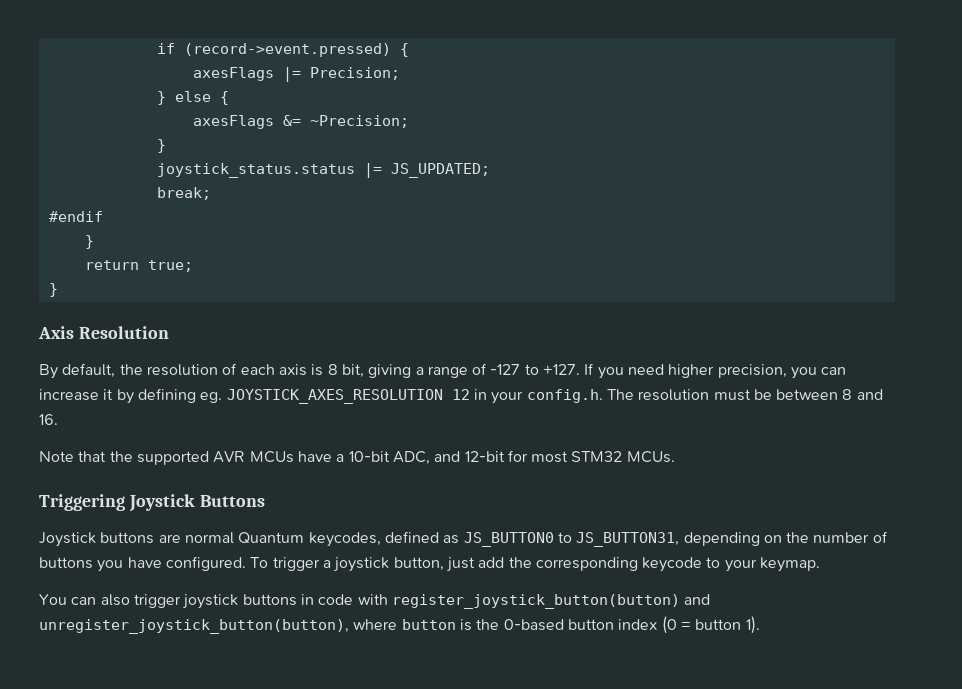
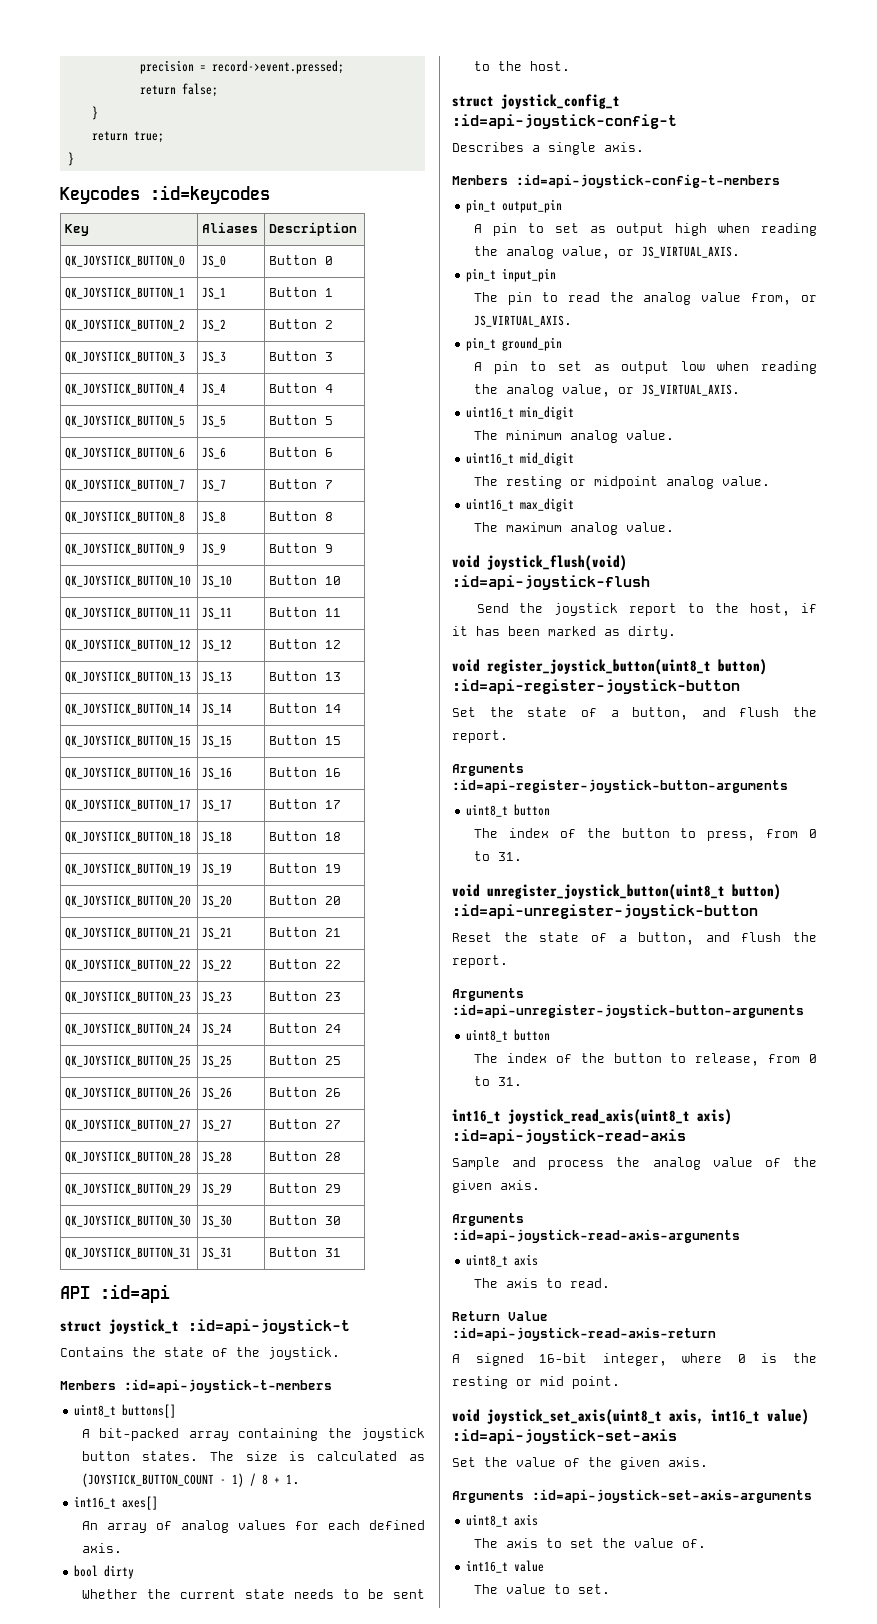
[156,43,409,57] [192,67,400,82] [156,91,229,105] [192,115,409,129] [156,139,166,153] [156,163,490,178] [156,187,211,200] [48,211,103,222] [84,235,94,249] [84,260,193,272] [48,283,58,297] [38,326,169,339] [39,363,847,379] [39,388,883,404] [39,414,58,425] [39,450,675,465] [39,494,265,512] [39,531,888,547] [39,556,821,572] [39,594,711,609] [39,616,760,634] if (record->event.pressed) { // axesFlags |= Precision; // } else { // axesFlags &= ~Precision; // } // joystick_status.status |= JS_UPDATED; // break; // #endif // } // return true; // } // Axis Resolution // By default, the resolution of each axis is 8 bit, giving a range of -127 to +127. If you need higher precision, you can increase it by defining eg. JOYSTICK_AXES_RESOLUTION 12 in your config.h. The resolution must be between 8 and 16. // Note that the supported AVR MCUs have a 10-bit ADC, and 12-bit for most STM32 MCUs. // Triggering Joystick Buttons // Joystick buttons are normal Quantum keycodes, defined as JS_BUTTON0 to JS_BUTTON31, depending on the number of buttons you have configured. To trigger a joystick button, just add the corresponding keycode to your keymap. // You can also trigger joystick buttons in code with register_joystick_button(button) and unregister_joystick_button(button), where button is the 0-based button index (0 = button 1). -> [139,60,344,74] [139,83,218,97] [91,106,98,120] [91,131,164,143] [67,152,74,166] [60,185,270,204] [65,224,90,236] [202,222,259,233] [269,222,358,236] [65,255,186,267] [202,255,227,267] [269,255,334,265] [65,287,186,299] [202,287,227,299] [269,287,334,297] [65,319,186,331] [202,319,227,331] [269,319,334,329] [65,351,186,363] [202,351,227,363] [269,351,334,361] [65,383,186,395] [202,383,227,395] [269,383,334,393] [65,415,186,427] [202,415,227,427] [269,415,334,425] [65,447,186,459] [202,447,227,459] [269,447,334,457] [65,479,186,491] [202,479,227,491] [269,479,334,489] [65,511,186,523] [202,511,227,523] [269,511,334,521] [65,543,186,555] [202,543,227,555] [269,543,334,553] [65,575,192,587] [202,575,233,587] [269,575,342,585] [65,607,192,619] [202,607,233,619] [269,607,342,617] [65,639,192,651] [202,639,233,651] [269,639,342,649] [65,671,192,683] [202,671,233,683] [269,671,342,681] [65,703,192,715] [202,703,233,715] [269,703,342,713] [65,735,192,747] [202,735,233,747] [269,735,342,745] [65,767,192,779] [202,767,233,779] [269,767,342,777] [65,799,192,811] [202,799,233,811] [269,799,342,809] [65,831,192,843] [202,831,233,843] [269,831,342,841] [65,863,192,875] [202,863,233,875] [269,863,342,873] [65,895,192,907] [202,895,233,907] [269,895,342,905] [65,927,192,939] [202,927,233,939] [269,927,342,937] [65,959,192,971] [202,959,233,971] [269,959,342,969] [65,991,192,1003] [202,991,233,1003] [269,991,342,1001] [65,1023,192,1035] [202,1023,233,1035] [269,1023,342,1033] [65,1055,192,1067] [202,1055,233,1067] [269,1055,342,1065] [65,1087,192,1099] [202,1087,233,1099] [269,1087,342,1097] [65,1119,192,1131] [202,1119,233,1131] [269,1119,342,1129] [65,1151,192,1163] [202,1151,233,1163] [269,1151,342,1161] [65,1183,192,1195] [202,1183,233,1195] [269,1183,342,1193] [65,1215,192,1227] [202,1215,233,1227] [269,1215,342,1225] [65,1247,192,1259] [202,1247,233,1259] [269,1247,342,1257] [60,1284,170,1303] [60,1319,350,1334] [60,1347,340,1360] [60,1379,332,1393] [74,1404,177,1418] [82,1428,425,1441] [82,1451,425,1461] [82,1473,301,1487] [74,1496,159,1510] [82,1520,425,1533] [82,1543,123,1553] [74,1565,135,1579] [82,1589,426,1599] [474,61,571,71] [452,94,620,109] [452,114,677,129] [452,142,644,155] [452,174,780,188] [466,199,563,213] [474,223,817,236] [474,246,741,259] [466,268,557,282] [474,292,817,305] [474,315,573,327] [466,337,563,351] [474,361,817,374] [474,384,741,397] [466,406,575,420] [474,430,675,443] [466,452,575,466] [474,476,771,489] [466,498,575,512] [474,522,675,535] [452,555,627,571] [452,575,650,590] [476,603,817,616] [452,626,676,639] [452,659,767,675] [452,679,740,694] [452,707,817,720] [452,730,508,743] [452,763,524,776] [452,779,788,793] [466,804,551,817] [474,828,817,841] [474,851,523,861] [452,884,781,900] [452,904,758,919] [452,932,817,945] [452,955,508,968] [452,988,524,1001] [452,1004,804,1018] [466,1029,551,1042] [474,1053,817,1066] [474,1076,523,1086] [452,1109,732,1125] [452,1129,686,1144] [452,1157,817,1170] [452,1180,540,1193] [452,1213,524,1226] [452,1229,740,1243] [466,1254,539,1267] [474,1278,611,1288] [452,1311,548,1321] [452,1327,716,1341] [452,1353,817,1366] [452,1376,620,1389] [452,1409,809,1425] [452,1429,677,1444] [452,1457,708,1470] [452,1489,812,1503] [466,1514,539,1527] [474,1538,707,1548] [466,1560,545,1573] [474,1584,611,1594] precision = record->event.pressed; // return false; // } // return true; // } // Keycodes :id=keycodes // Key | Aliases | Description // QK_JOYSTICK_BUTTON_0 | JS_0 | Button 0 // QK_JOYSTICK_BUTTON_1 | JS_1 | Button 1 // QK_JOYSTICK_BUTTON_2 | JS_2 | Button 2 // QK_JOYSTICK_BUTTON_3 | JS_3 | Button 3 // QK_JOYSTICK_BUTTON_4 | JS_4 | Button 4 // QK_JOYSTICK_BUTTON_5 | JS_5 | Button 5 // QK_JOYSTICK_BUTTON_6 | JS_6 | Button 6 // QK_JOYSTICK_BUTTON_7 | JS_7 | Button 7 // QK_JOYSTICK_BUTTON_8 | JS_8 | Button 8 // QK_JOYSTICK_BUTTON_9 | JS_9 | Button 9 // QK_JOYSTICK_BUTTON_10 | JS_10 | Button 10 // QK_JOYSTICK_BUTTON_11 | JS_11 | Button 11 // QK_JOYSTICK_BUTTON_12 | JS_12 | Button 12 // QK_JOYSTICK_BUTTON_13 | JS_13 | Button 13 // QK_JOYSTICK_BUTTON_14 | JS_14 | Button 14 // QK_JOYSTICK_BUTTON_15 | JS_15 | Button 15 // QK_JOYSTICK_BUTTON_16 | JS_16 | Button 16 // QK_JOYSTICK_BUTTON_17 | JS_17 | Button 17 // QK_JOYSTICK_BUTTON_18 | JS_18 | Button 18 // QK_JOYSTICK_BUTTON_19 | JS_19 | Button 19 // QK_JOYSTICK_BUTTON_20 | JS_20 | Button 20 // QK_JOYSTICK_BUTTON_21 | JS_21 | Button 21 // QK_JOYSTICK_BUTTON_22 | JS_22 | Button 22 // QK_JOYSTICK_BUTTON_23 | JS_23 | Button 23 // QK_JOYSTICK_BUTTON_24 | JS_24 | Button 24 // QK_JOYSTICK_BUTTON_25 | JS_25 | Button 25 // QK_JOYSTICK_BUTTON_26 | JS_26 | Button 26 // QK_JOYSTICK_BUTTON_27 | JS_27 | Button 27 // QK_JOYSTICK_BUTTON_28 | JS_28 | Button 28 // QK_JOYSTICK_BUTTON_29 | JS_29 | Button 29 // QK_JOYSTICK_BUTTON_30 | JS_30 | Button 30 // QK_JOYSTICK_BUTTON_31 | JS_31 | Button 31 // API :id=api // struct joystick_t :id=api-joystick-t // Contains the state of the joystick. // Members :id=api-joystick-t-members // uint8_t buttons[] // A bit-packed array containing the joystick button states. The size is calculated as (JOYSTICK_BUTTON_COUNT - 1) / 8 + 1. // int16_t axes[] // An array of analog values for each defined axis. // bool dirty // Whether the current state needs to be sent to the host. // struct joystick_config_t :id=api-joystick-config-t // Describes a single axis. // Members :id=api-joystick-config-t-members // pin_t output_pin // A pin to set as output high when reading the analog value, or JS_VIRTUAL_AXIS. // pin_t input_pin // The pin to read the analog value from, or JS_VIRTUAL_AXIS. // pin_t ground_pin // A pin to set as output low when reading the analog value, or JS_VIRTUAL_AXIS. // uint16_t min_digit // The minimum analog value. // uint16_t mid_digit // The resting or midpoint analog value. // uint16_t max_digit // The maximum analog value. // void joystick_flush(void) :id=api-joystick-flush // Send the joystick report to the host, if it has been marked as dirty. // void register_joystick_button(uint8_t button) :id=api-register-joystick-button // Set the state of a button, and flush the report. // Arguments :id=api-register-joystick-button-arguments // uint8_t button // The index of the button to press, from 0 to 31. // void unregister_joystick_button(uint8_t button) :id=api-unregister-joystick-button // Reset the state of a button, and flush the report. // Arguments :id=api-unregister-joystick-button-arguments // uint8_t button // The index of the button to release, from 0 to 31. // int16_t joystick_read_axis(uint8_t axis) :id=api-joystick-read-axis // Sample and process the analog value of the given axis. // Arguments :id=api-joystick-read-axis-arguments // uint8_t axis // The axis to read. // Return Value :id=api-joystick-read-axis-return // A signed 16-bit integer, where 0 is the resting or mid point. // void joystick_set_axis(uint8_t axis, int16_t value) :id=api-joystick-set-axis // Set the value of the given axis. // Arguments :id=api-joystick-set-axis-arguments // uint8_t axis // The axis to set the value of. // int16_t value // The value to set.

